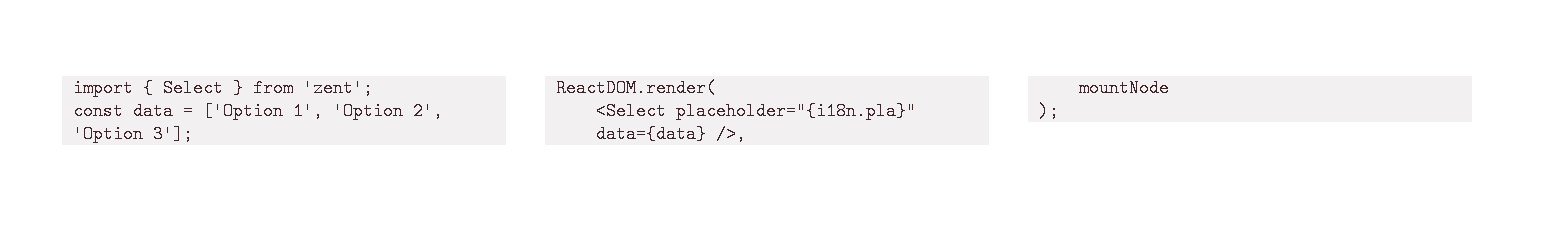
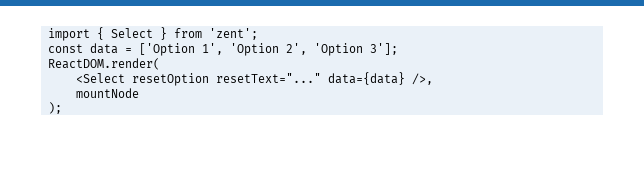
[676,102,917,120] placeholder="{i18n.pla}" -> [131,73,321,86] resetOption resetText="..."

